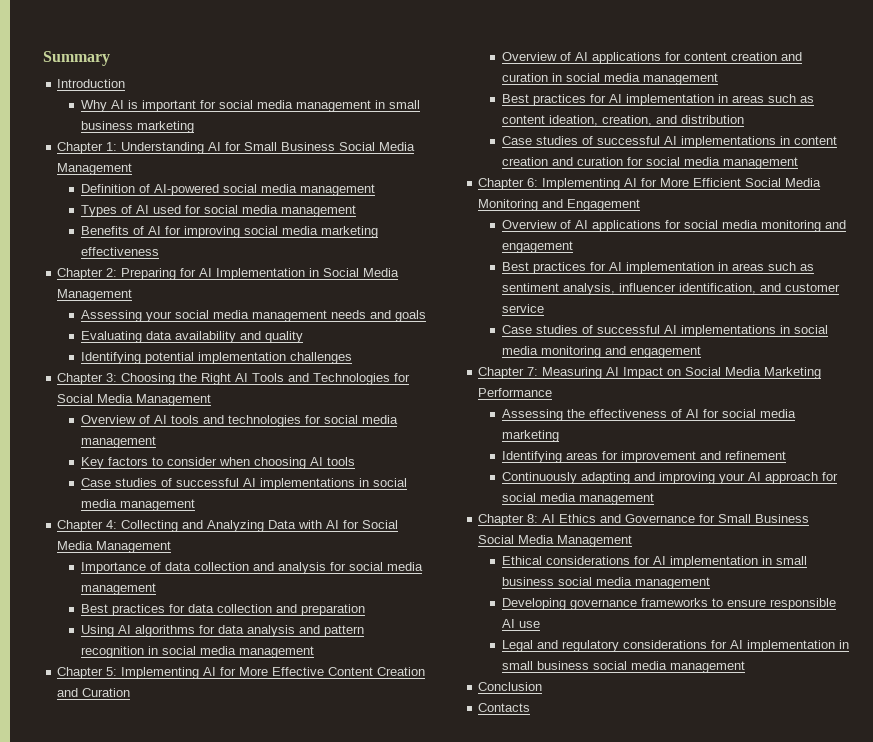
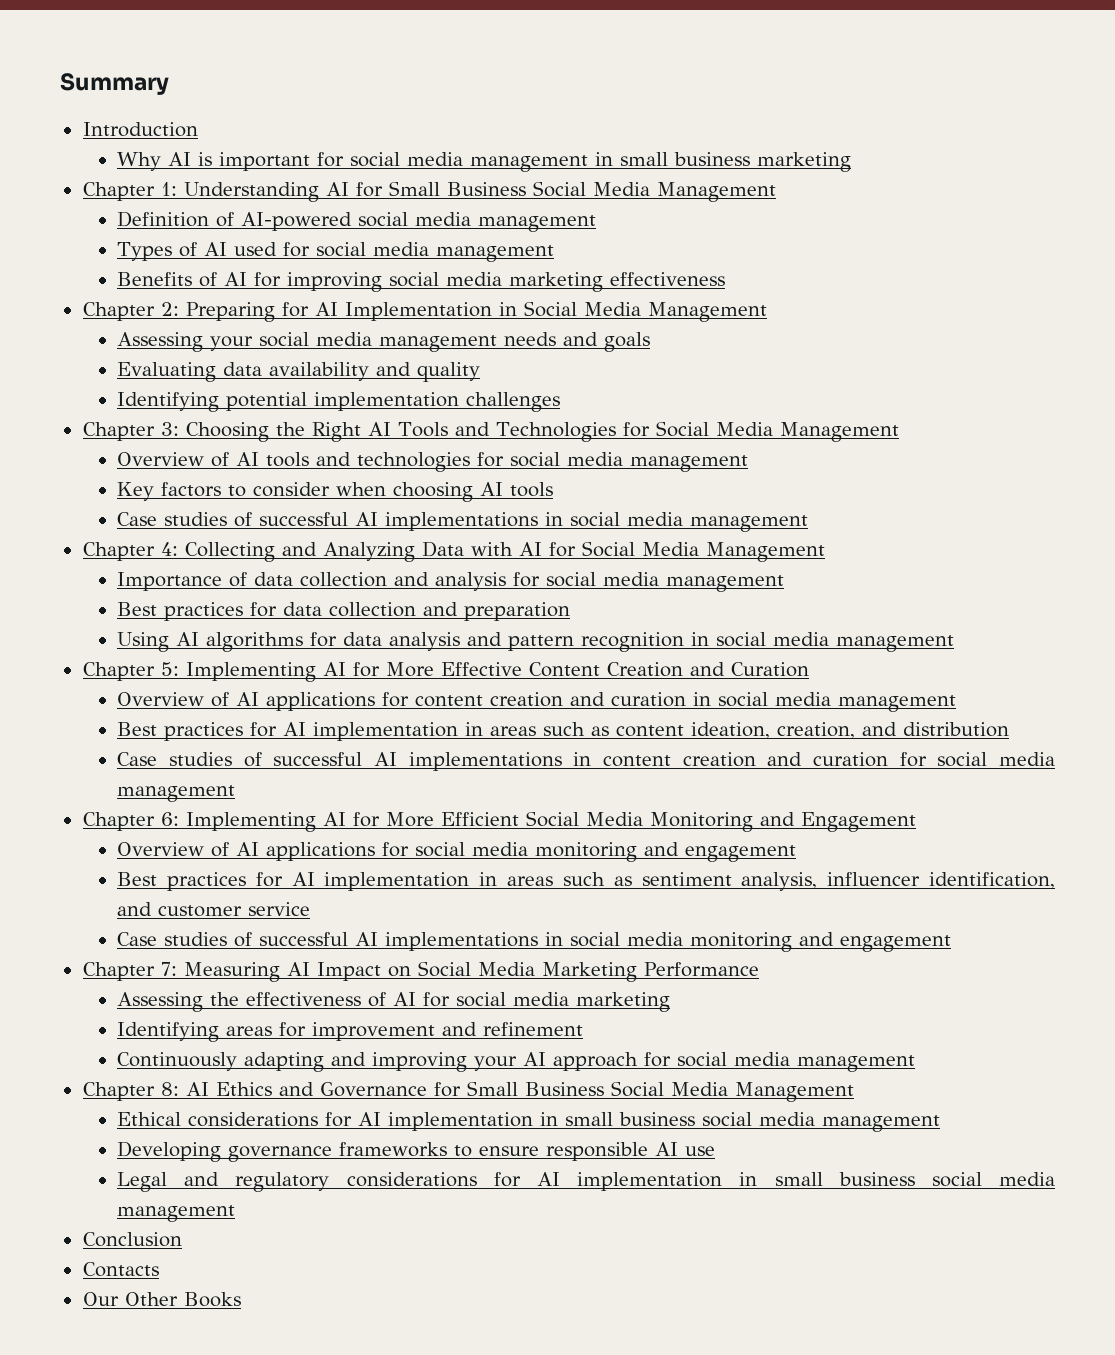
(531, 707) none -> [82,1292,241,1307] // Our Other Books

